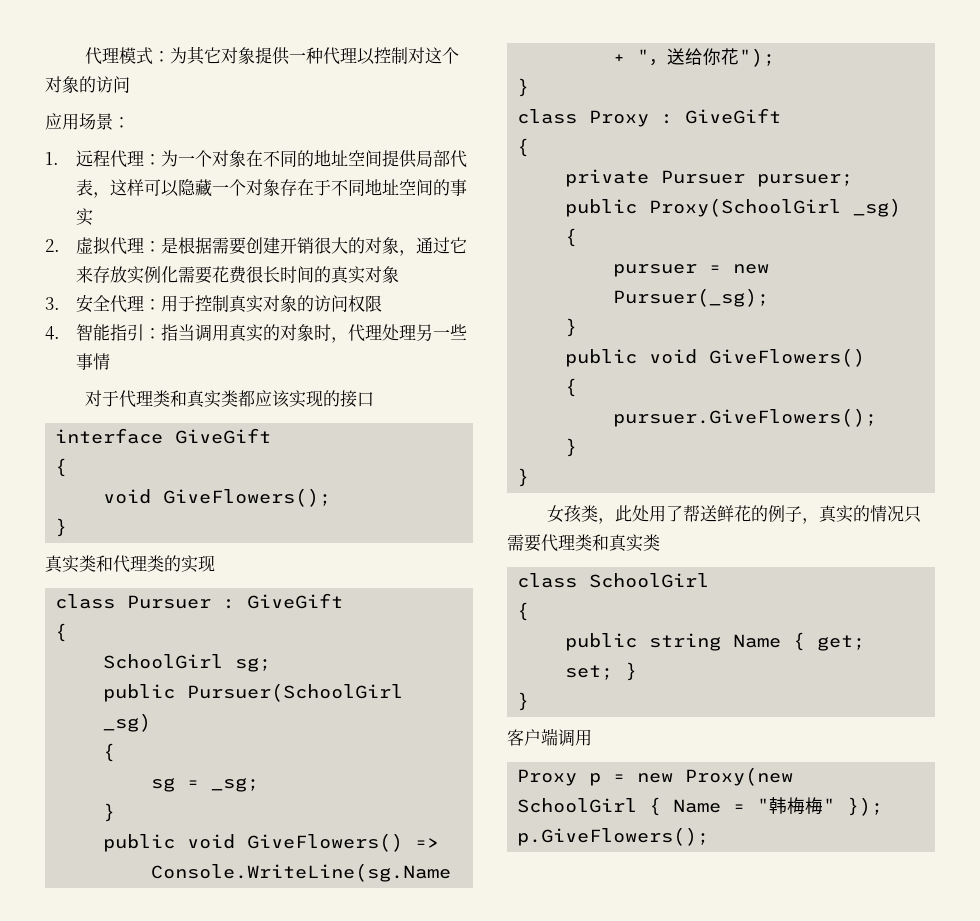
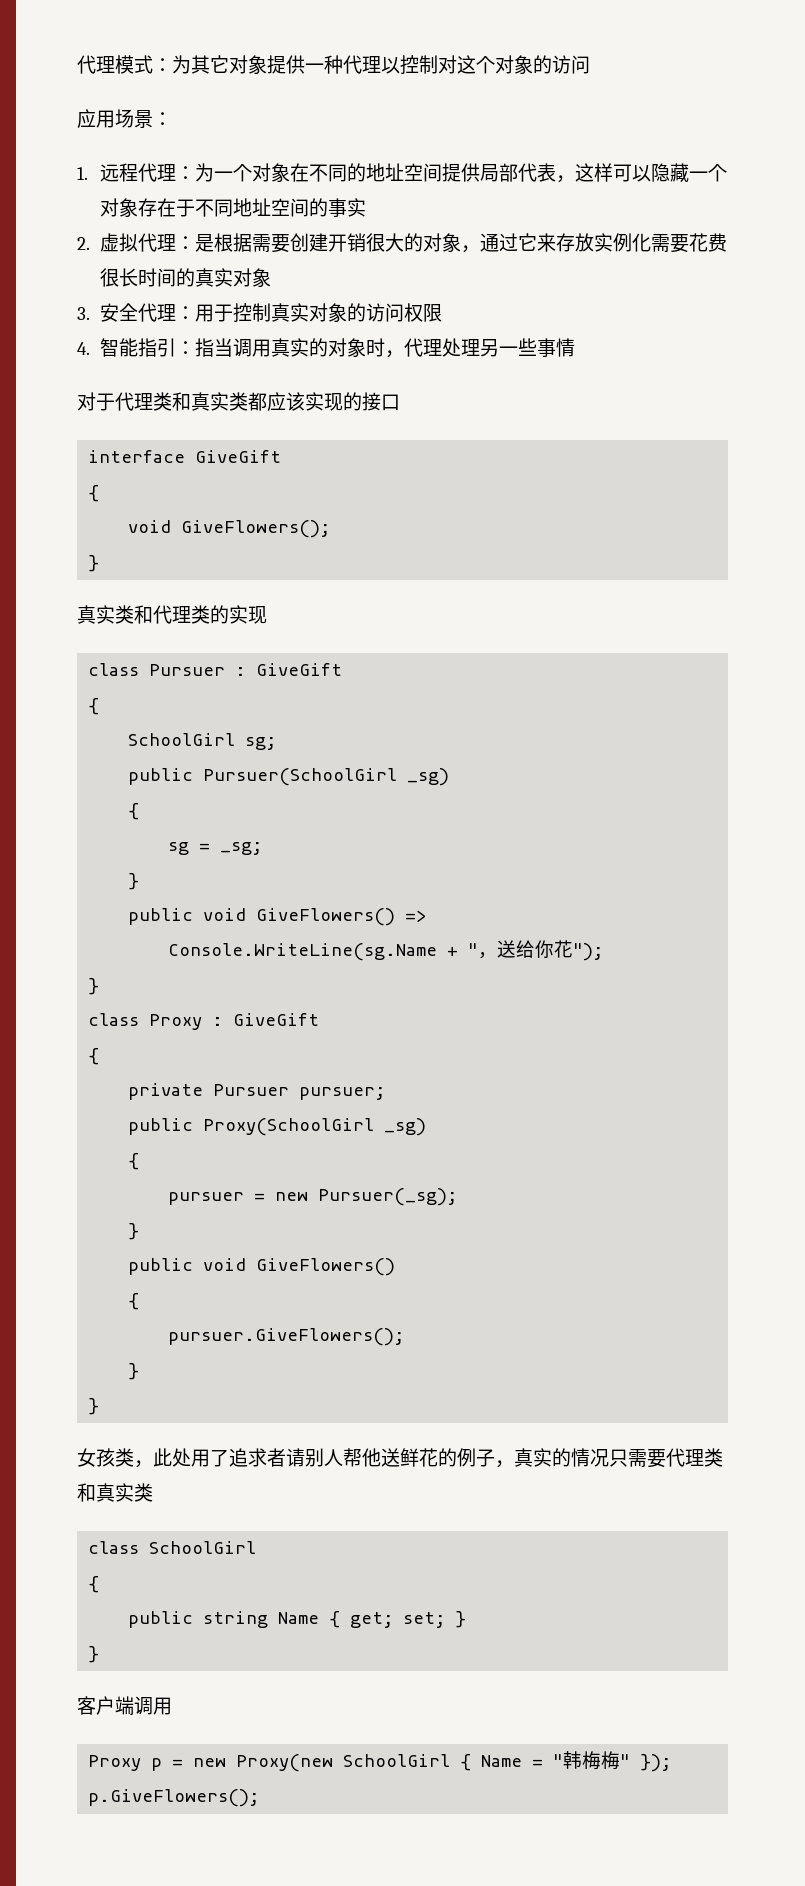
[683,505,701,522] 帮 -> [229,1448,381,1467] 追求者请别人帮他

